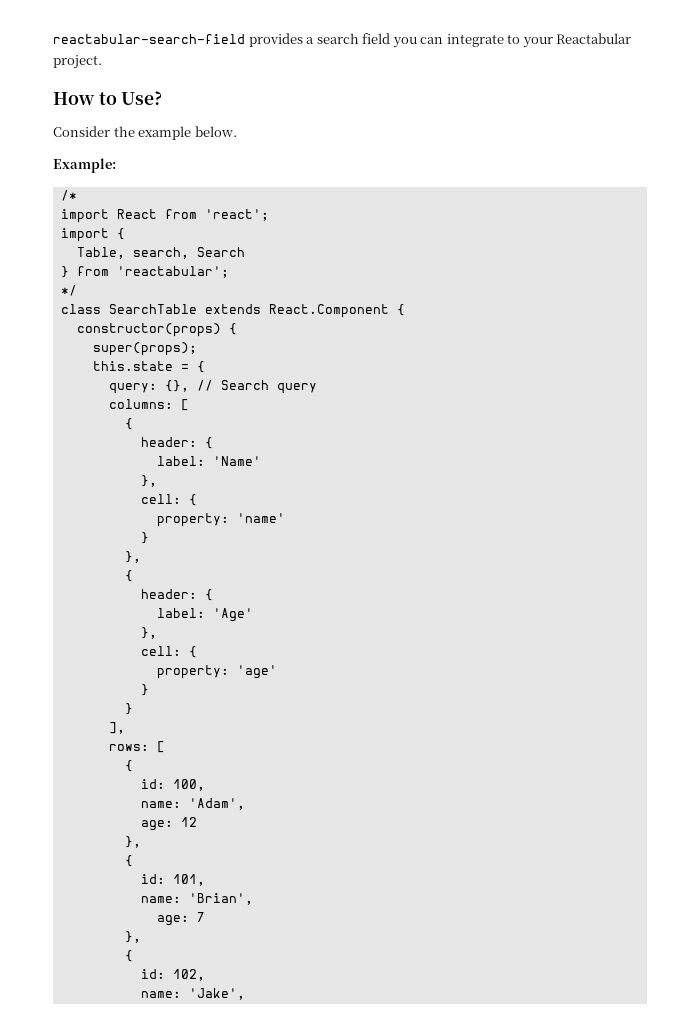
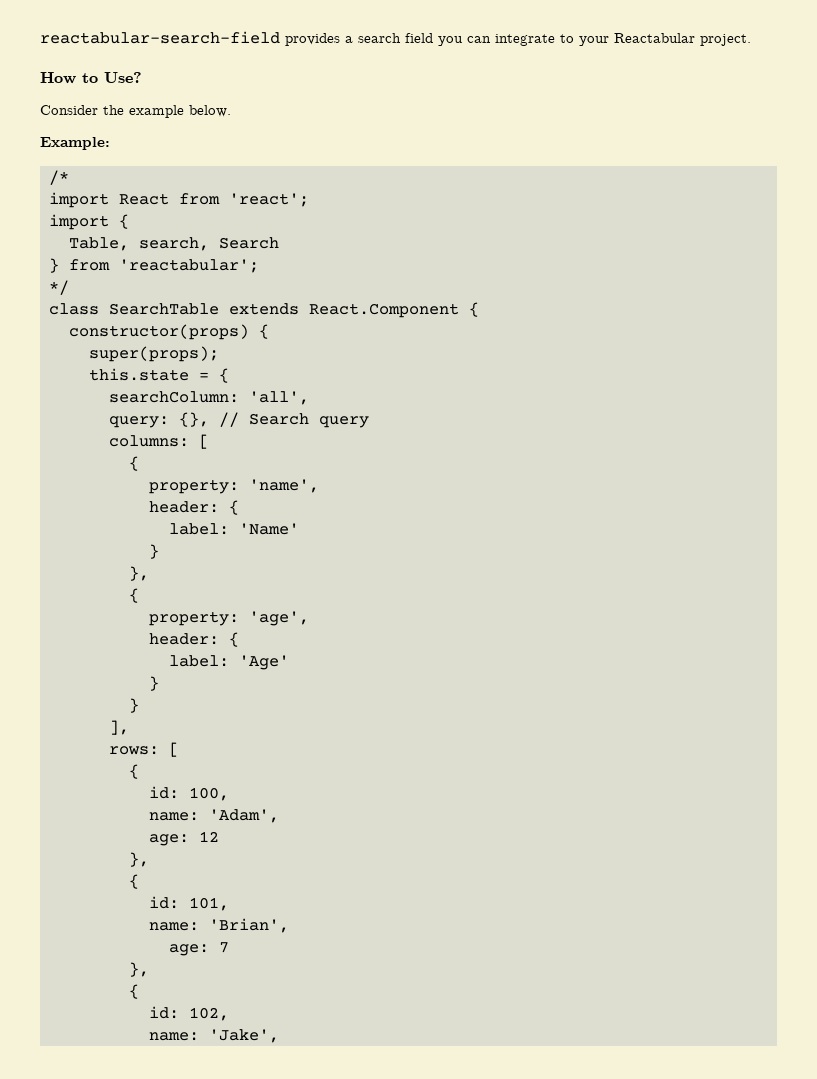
(205, 367) none -> [108,391,309,405] // searchColumn: 'all',
(133, 424) none -> [148,479,319,494] // property: 'name',
[140,475,157,487] [140,494,197,506] [156,513,285,527] // }, // cell: { // property: 'name' -> (299, 529) none
(133, 576) none -> [148,611,309,626] // property: 'age',
[140,627,157,639] [140,646,197,658] [156,665,277,679] // }, // cell: { // property: 'age' -> (289, 662) none

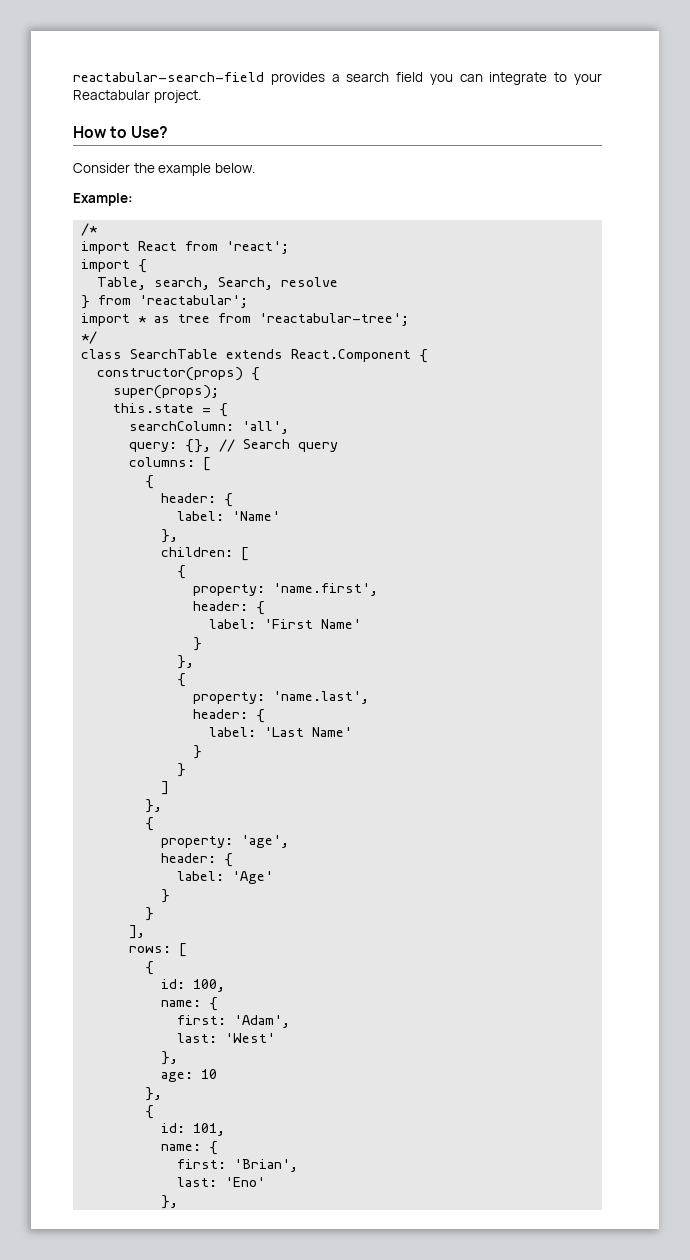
[218,237,279,249] Search -> [218,277,339,290] Search, resolve
(259, 266) none -> [81,313,410,326] // import * as tree from 'reactabular-tree';
[148,479,319,494] // property: 'name', -> (155, 482) none
[148,544,159,559] } -> [161,529,179,543] [161,547,250,561] [177,565,187,579] [193,583,379,596] [193,601,266,615] [209,619,362,629] [193,637,203,651] [177,655,195,669] [177,673,187,687] [193,691,370,704] [193,709,266,723] [209,727,353,737] [193,745,203,759] [177,763,187,777] [161,781,170,795] }, // children: [ // { // property: 'name.first', // header: { // label: 'First Name' // } // }, // { // property: 'name.last', // header: { // label: 'Last Name' // } // } // ]
(199, 816) none -> [209,997,219,1011] [177,1015,227,1025] { // first:
[148,831,219,846] // age: 12 -> [177,1033,276,1043] [161,1051,179,1065] [161,1069,218,1082] // last: 'West' // }, // age: 10
(199, 926) none -> [209,1141,219,1155] [177,1159,227,1169] { // first:
[168,942,229,956] [128,962,149,977] [128,984,139,999] [148,1006,229,1021] [148,1029,279,1043] age: 7 // }, // { // id: 102, // name: 'Jake', -> [177,1177,266,1187] [161,1195,179,1209] last: 'Eno' // },

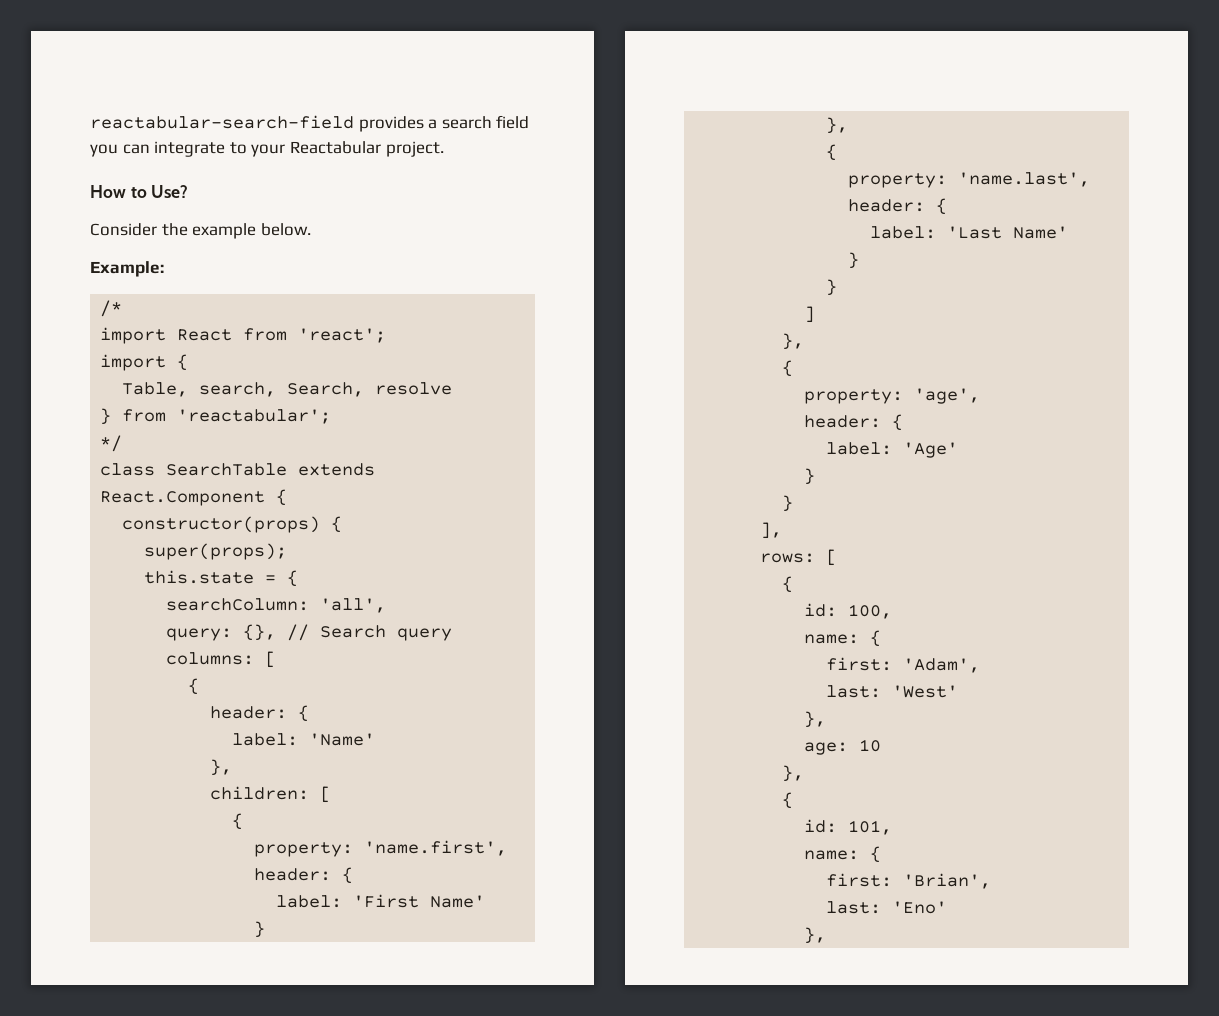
[81,313,410,326] // import * as tree from 'reactabular-tree'; -> (332, 416) none

